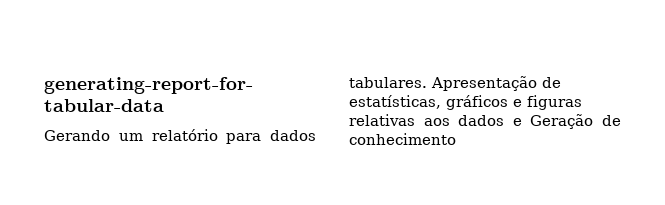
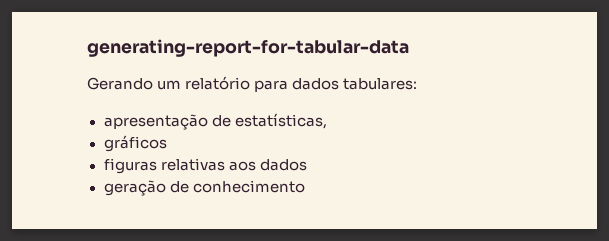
[349,76,537,91] tabulares. Apresentação -> [343,78,418,90] [103,114,208,130] tabulares: // apresentação
(441, 102) none -> (327, 121) //
[513,99,522,107] e -> (167, 143) //
[512,114,594,129] e Geração -> [103,180,166,196] // geração

